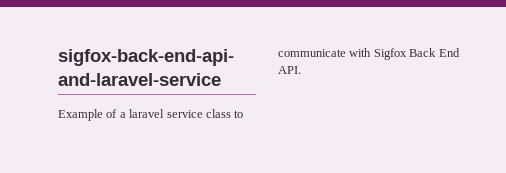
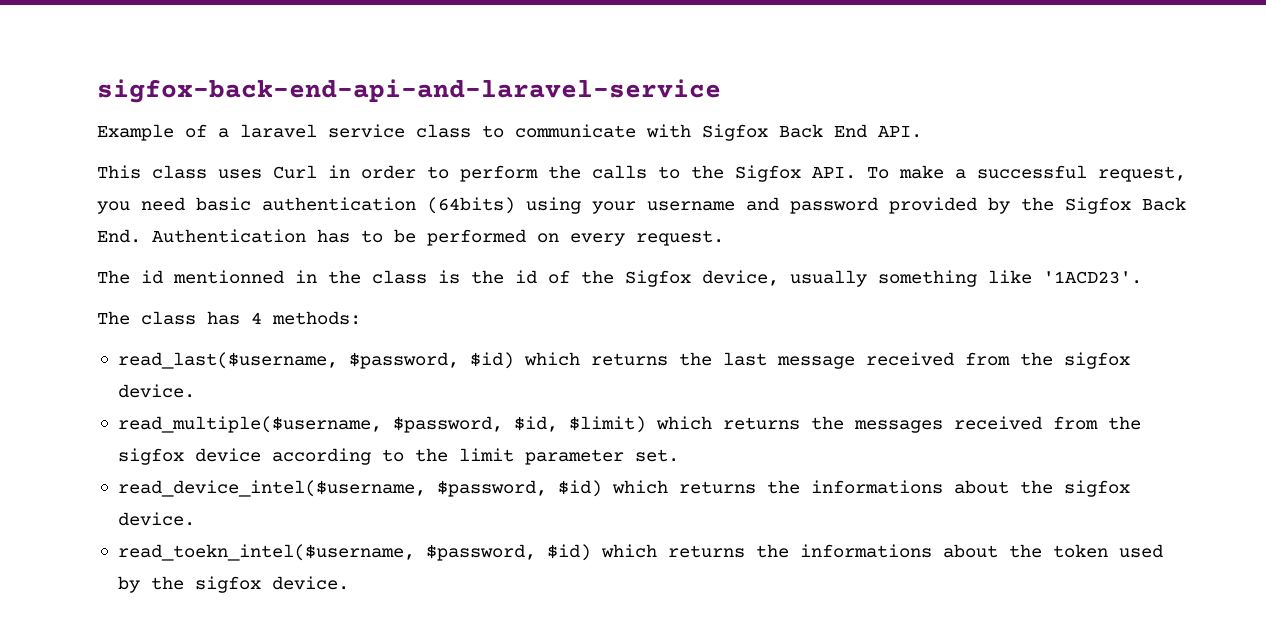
(301, 70) none -> [97,165,1186,182] [97,197,1186,214] [97,229,724,246] [97,270,1142,287] [97,311,361,325] [117,352,1130,369] [117,384,195,398] [117,416,1141,433] [117,448,679,465] [117,480,1130,497] [117,512,195,526] [117,544,1163,561] [117,576,349,593] // This class uses Curl in order to perform the calls to the Sigfox API. To make a successful request, you need basic authentication (64bits) using your username and password provided by the Sigfox Back End. Authentication has to be performed on every request. // The id mentionned in the class is the id of the Sigfox device, usually something like '1ACD23'. // The class has 4 methods: // read_last($username, $password, $id) which returns the last message received from the sigfox device. // read_multiple($username, $password, $id, $limit) which returns the messages received from the sigfox device according to the limit parameter set. // read_device_intel($username, $password, $id) which returns the informations about the sigfox device. // read_toekn_intel($username, $password, $id) which returns the informations about the token used by the sigfox device.

